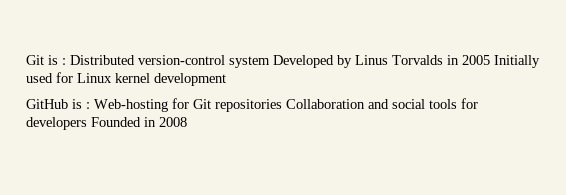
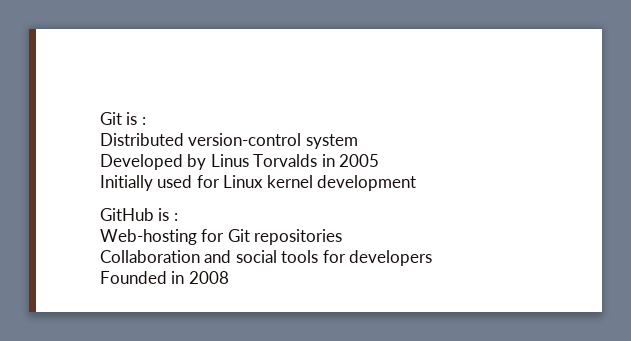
(66, 61) none -> (146, 121) //
(270, 62) none -> (358, 141) //
(490, 60) none -> (380, 160) //
(90, 105) none -> (178, 217) //
(282, 105) none -> (343, 237) //
(87, 123) none -> (433, 258) //

